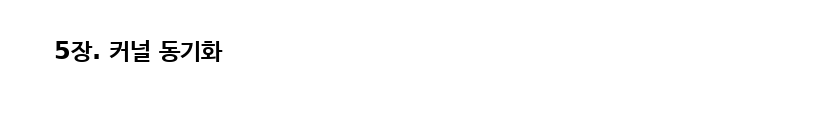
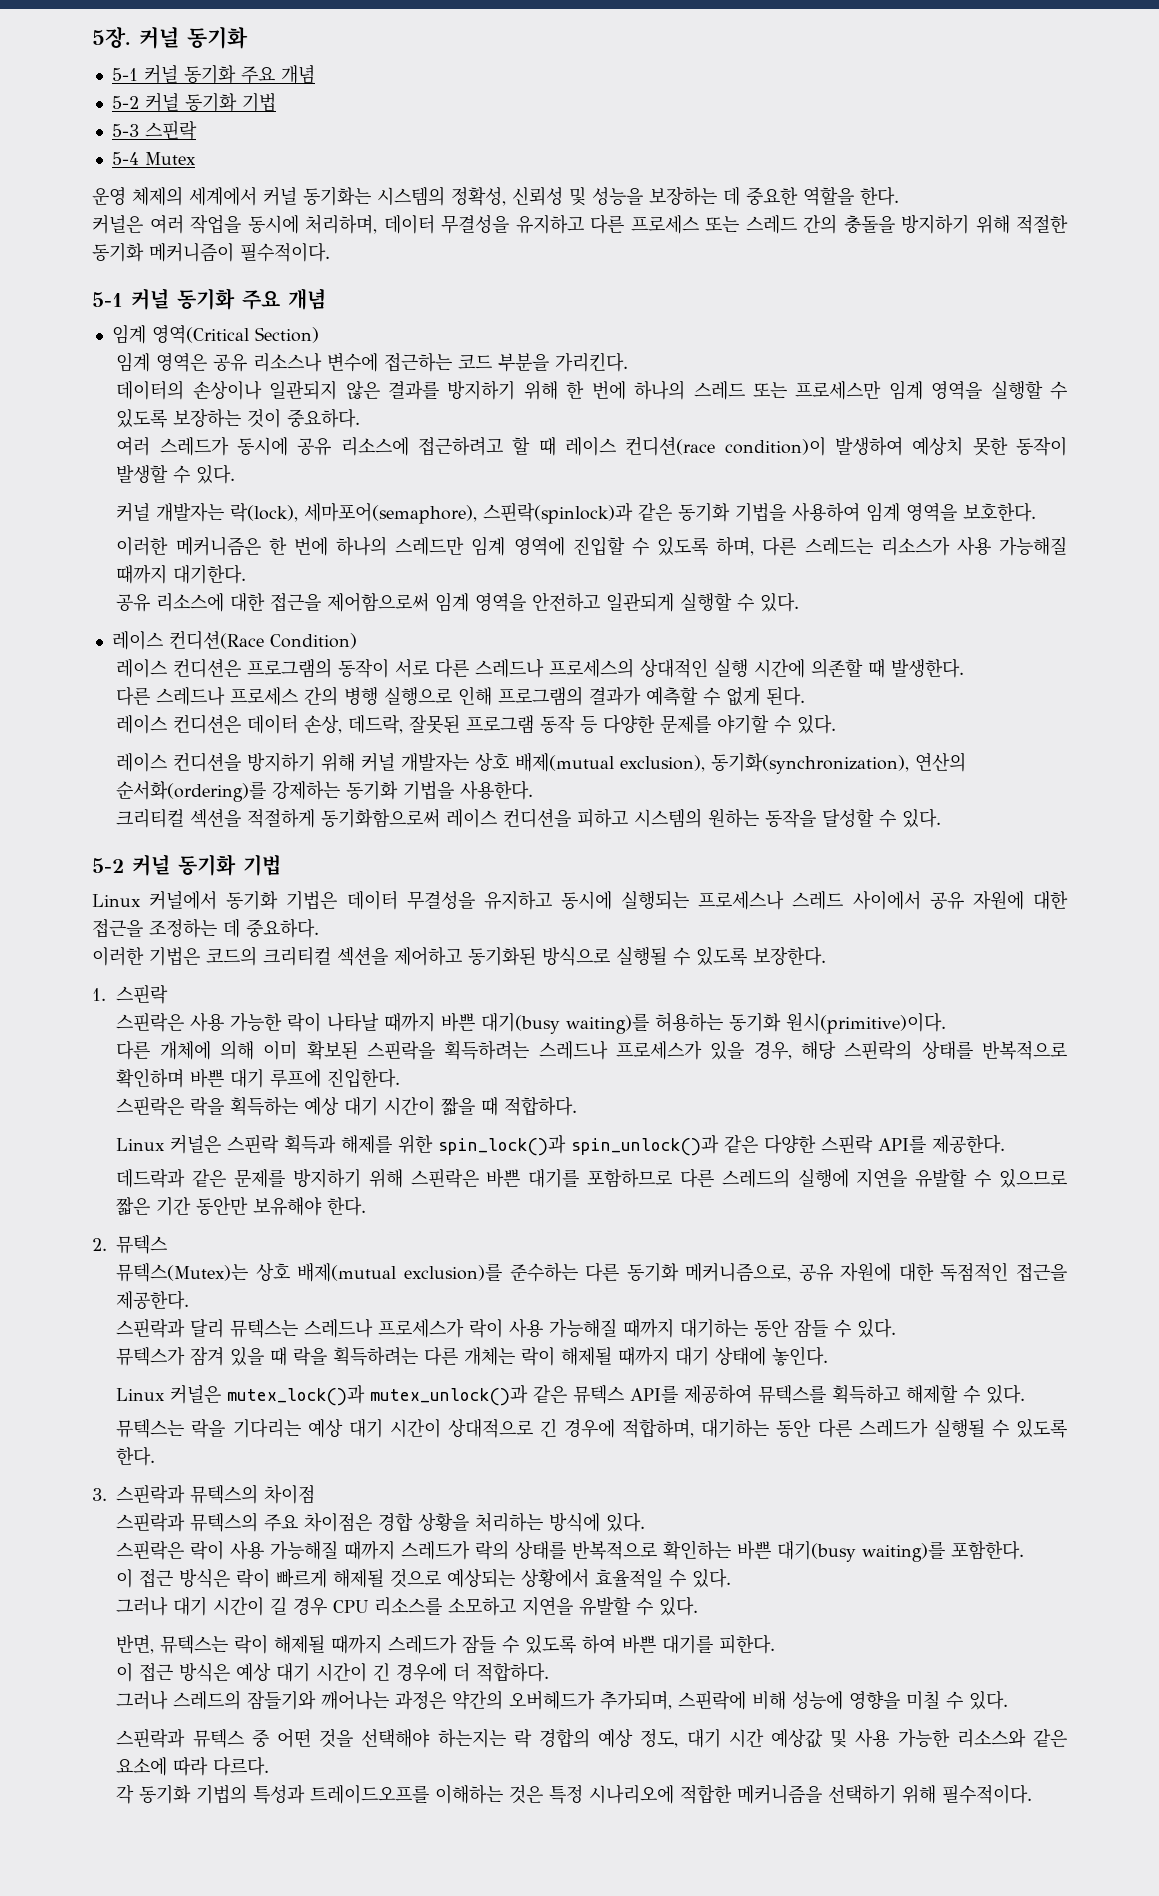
(223, 51) none -> [111,64,315,84] [111,93,276,112] [111,121,197,140] [111,152,196,165] [92,186,899,206] [92,214,1068,234] [92,242,330,262] [92,288,326,310] [111,325,319,344] [116,352,629,372] [116,380,1067,400] [116,408,361,428] [116,436,1067,456] [116,464,236,484] [116,502,1037,524] [116,536,1067,556] [116,564,247,584] [116,592,800,612] [111,630,357,650] [116,658,965,678] [116,686,806,706] [116,714,837,734] [116,752,967,774] [116,780,534,802] [116,808,942,828] [92,854,281,876] [92,890,1068,910] [92,918,319,938] [92,946,826,966] [92,985,169,1004] [116,1012,947,1034] [116,1040,1067,1060] [116,1068,401,1088] [116,1096,578,1116] [116,1134,1006,1156] [116,1168,1068,1188] [116,1196,367,1216] [92,1235,168,1254] [116,1262,1067,1282] [116,1290,190,1310] [116,1318,897,1338] [116,1346,829,1366] [116,1384,1026,1406] [116,1418,1067,1438] [116,1446,156,1466] [92,1484,316,1504] [116,1512,646,1532] [116,1540,1025,1562] [116,1568,732,1588] [116,1596,699,1616] [116,1634,776,1654] [116,1662,550,1682] [116,1690,1009,1710] [116,1728,1067,1748] [116,1756,270,1776] [116,1784,1033,1804] // 5-1 커널 동기화 주요 개념 // 5-2 커널 동기화 기법 // 5-3 스핀락 // 5-4 Mutex // 운영 체제의 세계에서 커널 동기화는 시스템의 정확성, 신뢰성 및 성능을 보장하는 데 중요한 역할을 한다. // 커널은 여러 작업을 동시에 처리하며, 데이터 무결성을 유지하고 다른 프로세스 또는 스레드 간의 충돌을 방지하기 위해 적절한 동기화 메커니즘이 필수적이다. // 5-1 커널 동기화 주요 개념 // 임계 영역(Critical Section) // 임계 영역은 공유 리소스나 변수에 접근하는 코드 부분을 가리킨다. // 데이터의 손상이나 일관되지 않은 결과를 방지하기 위해 한 번에 하나의 스레드 또는 프로세스만 임계 영역을 실행할 수 있도록 보장하는 것이 중요하다. // 여러 스레드가 동시에 공유 리소스에 접근하려고 할 때 레이스 컨디션(race condition)이 발생하여 예상치 못한 동작이 발생할 수 있다. // 커널 개발자는 락(lock), 세마포어(semaphore), 스핀락(spinlock)과 같은 동기화 기법을 사용하여 임계 영역을 보호한다. // 이러한 메커니즘은 한 번에 하나의 스레드만 임계 영역에 진입할 수 있도록 하며, 다른 스레드는 리소스가 사용 가능해질 때까지 대기한다. // 공유 리소스에 대한 접근을 제어함으로써 임계 영역을 안전하고 일관되게 실행할 수 있다. // 레이스 컨디션(Race Condition) // 레이스 컨디션은 프로그램의 동작이 서로 다른 스레드나 프로세스의 상대적인 실행 시간에 의존할 때 발생한다. // 다른 스레드나 프로세스 간의 병행 실행으로 인해 프로그램의 결과가 예측할 수 없게 된다. // 레이스 컨디션은 데이터 손상, 데드락, 잘못된 프로그램 동작 등 다양한 문제를 야기할 수 있다. // 레이스 컨디션을 방지하기 위해 커널 개발자는 상호 배제(mutual exclusion), 동기화(synchronization), 연산의 순서화(ordering)를 강제하는 동기화 기법을 사용한다. // 크리티컬 섹션을 적절하게 동기화함으로써 레이스 컨디션을 피하고 시스템의 원하는 동작을 달성할 수 있다. // 5-2 커널 동기화 기법 // Linux 커널에서 동기화 기법은 데이터 무결성을 유지하고 동시에 실행되는 프로세스나 스레드 사이에서 공유 자원에 대한 접근을 조정하는 데 중요하다. // 이러한 기법은 코드의 크리티컬 섹션을 제어하고 동기화된 방식으로 실행될 수 있도록 보장한다. // 1. 스핀락 // 스핀락은 사용 가능한 락이 나타날 때까지 바쁜 대기(busy waiting)를 허용하는 동기화 원시(primitive)이다. // 다른 개체에 의해 이미 확보된 스핀락을 획득하려는 스레드나 프로세스가 있을 경우, 해당 스핀락의 상태를 반복적으로 확인하며 바쁜 대기 루프에 진입한다. // 스핀락은 락을 획득하는 예상 대기 시간이 짧을 때 적합하다. // Linux 커널은 스핀락 획득과 해제를 위한 spin_lock()과 spin_unlock()과 같은 다양한 스핀락 API를 제공한다. // 데드락과 같은 문제를 방지하기 위해 스핀락은 바쁜 대기를 포함하므로 다른 스레드의 실행에 지연을 유발할 수 있으므로 짧은 기간 동안만 보유해야 한다. // 2. 뮤텍스 // 뮤텍스(Mutex)는 상호 배제(mutual exclusion)를 준수하는 다른 동기화 메커니즘으로, 공유 자원에 대한 독점적인 접근을 제공한다. // 스핀락과 달리 뮤텍스는 스레드나 프로세스가 락이 사용 가능해질 때까지 대기하는 동안 잠들 수 있다. // 뮤텍스가 잠겨 있을 때 락을 획득하려는 다른 개체는 락이 해제될 때까지 대기 상태에 놓인다. // Linux 커널은 mutex_lock()과 mutex_unlock()과 같은 뮤텍스 API를 제공하여 뮤텍스를 획득하고 해제할 수 있다. // 뮤텍스는 락을 기다리는 예상 대기 시간이 상대적으로 긴 경우에 적합하며, 대기하는 동안 다른 스레드가 실행될 수 있도록 한다. // 3. 스핀락과 뮤텍스의 차이점 // 스핀락과 뮤텍스의 주요 차이점은 경합 상황을 처리하는 방식에 있다. // 스핀락은 락이 사용 가능해질 때까지 스레드가 락의 상태를 반복적으로 확인하는 바쁜 대기(busy waiting)를 포함한다. // 이 접근 방식은 락이 빠르게 해제될 것으로 예상되는 상황에서 효율적일 수 있다. // 그러나 대기 시간이 길 경우 CPU 리소스를 소모하고 지연을 유발할 수 있다. // 반면, 뮤텍스는 락이 해제될 때까지 스레드가 잠들 수 있도록 하여 바쁜 대기를 피한다. // 이 접근 방식은 예상 대기 시간이 긴 경우에 더 적합하다. // 그러나 스레드의 잠들기와 깨어나는 과정은 약간의 오버헤드가 추가되며, 스핀락에 비해 성능에 영향을 미칠 수 있다. // 스핀락과 뮤텍스 중 어떤 것을 선택해야 하는지는 락 경합의 예상 정도, 대기 시간 예상값 및 사용 가능한 리소스와 같은 요소에 따라 다르다. // 각 동기화 기법의 특성과 트레이드오프를 이해하는 것은 특정 시나리오에 적합한 메커니즘을 선택하기 위해 필수적이다.

